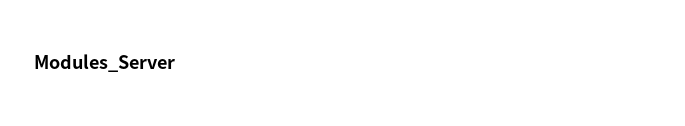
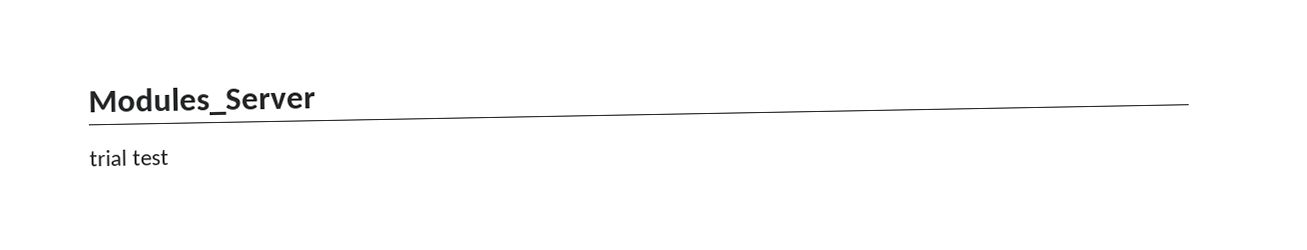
(175, 63) none -> [89,149,170,167] // trial test

